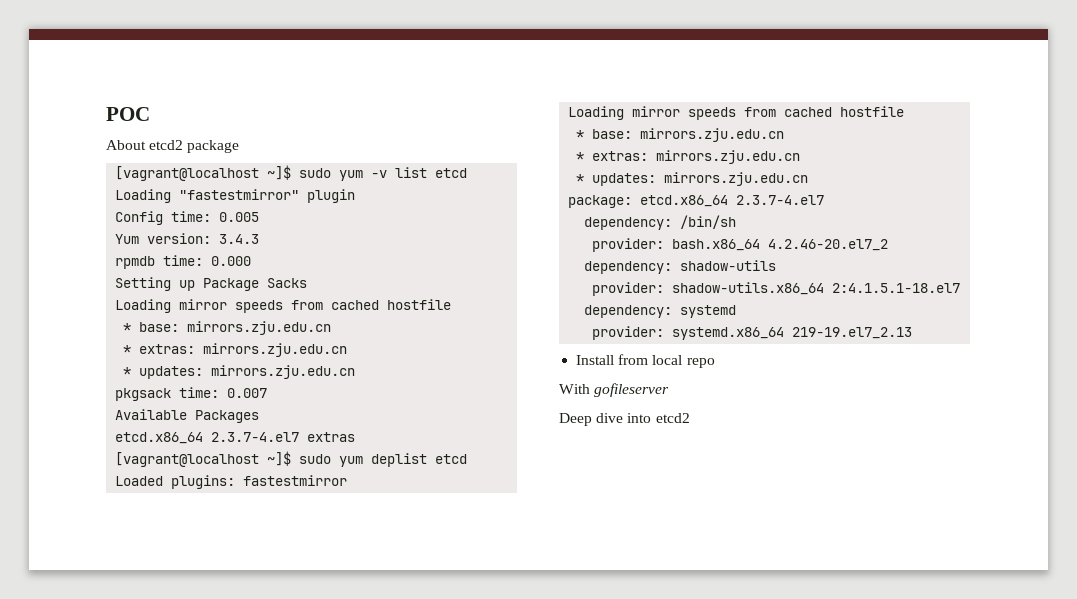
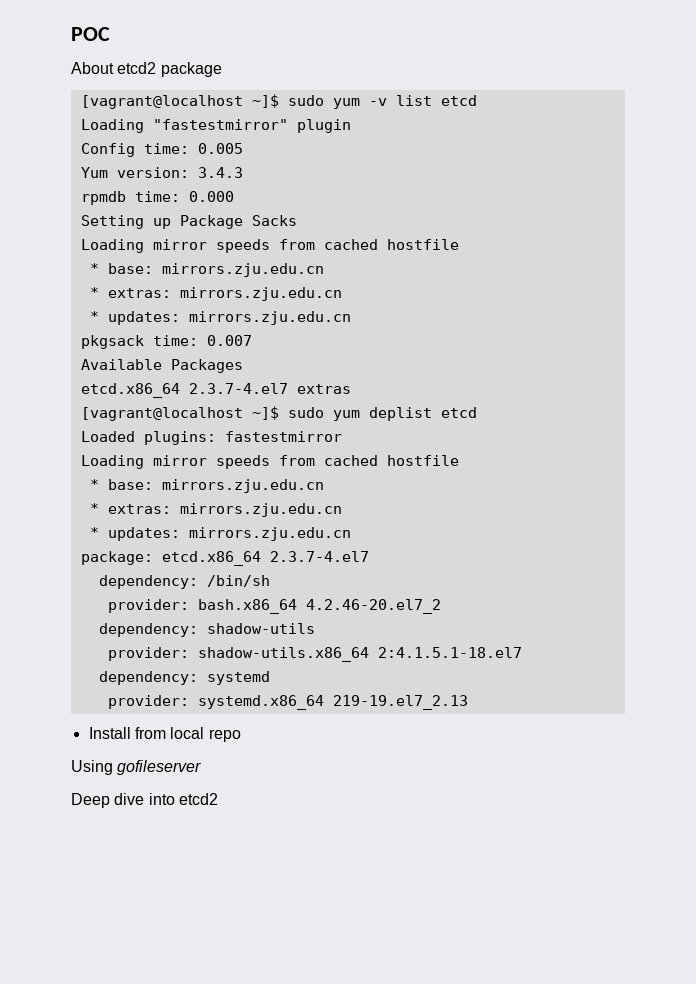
[559,384,590,394] With -> [71,760,113,775] Using

